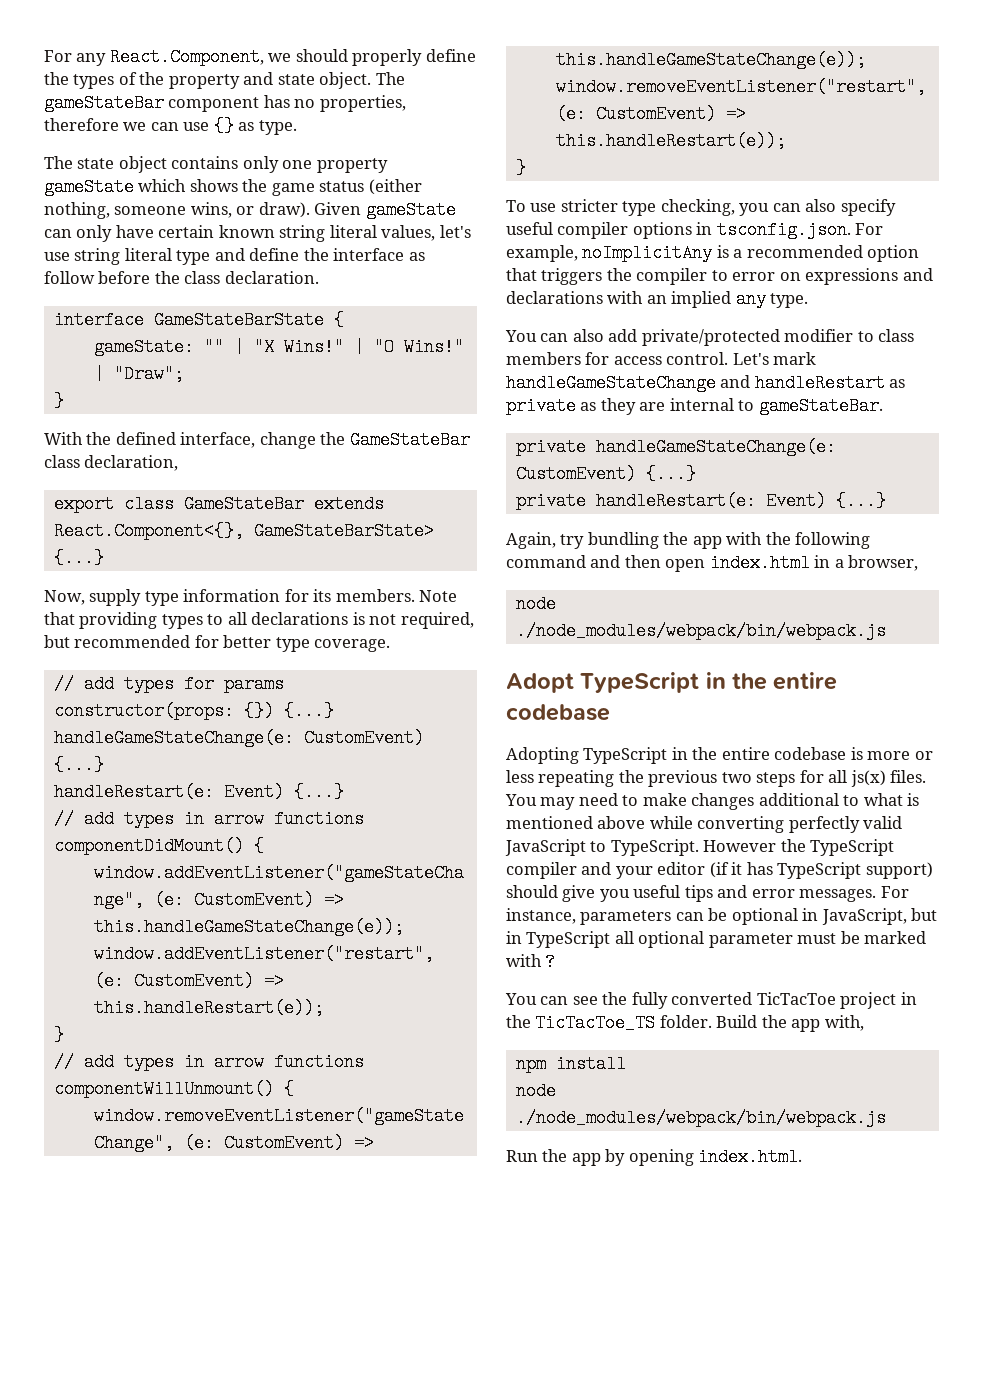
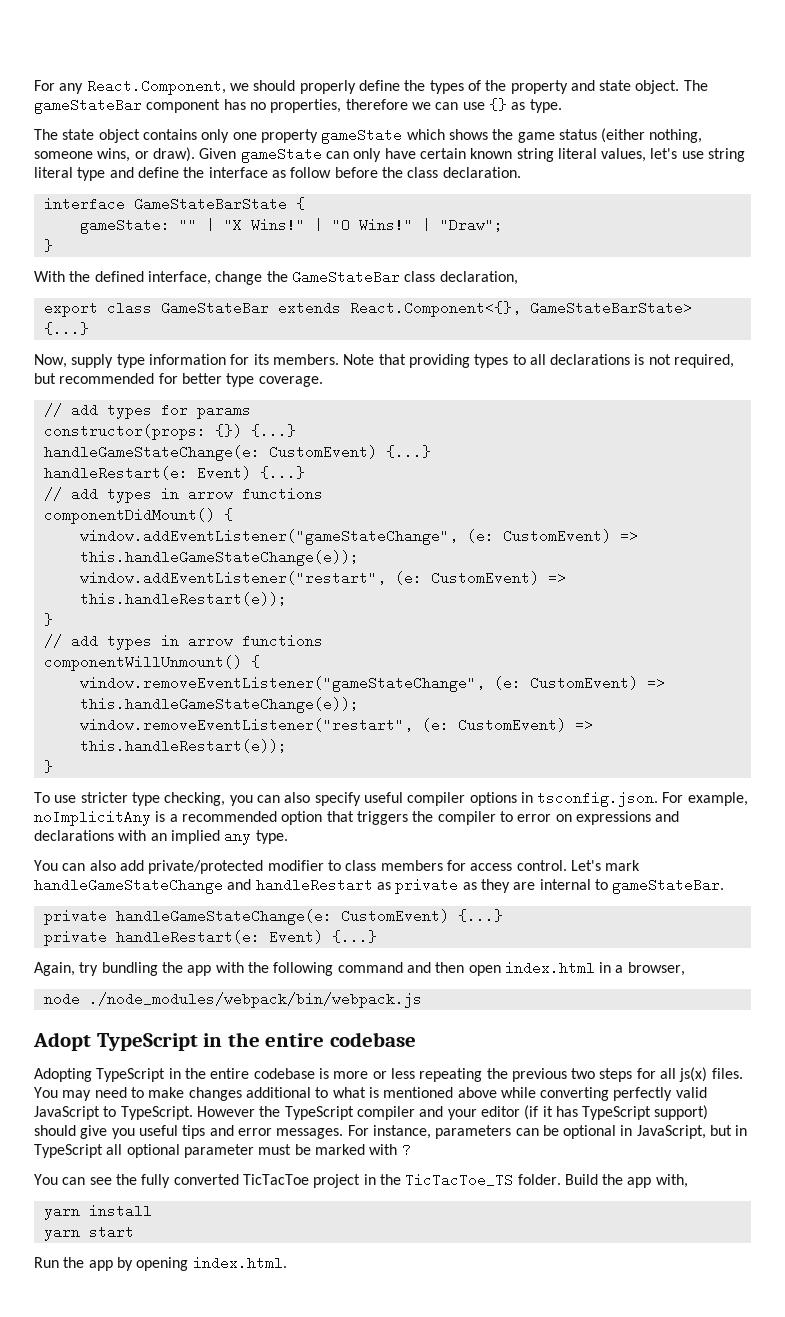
[515,1055,546,1073] npm -> [43,1204,80,1220] yarn
[515,1082,556,1100] [515,1109,886,1127] node ./node_modules/webpack/bin/webpack.js -> [43,1225,134,1241] yarn start

